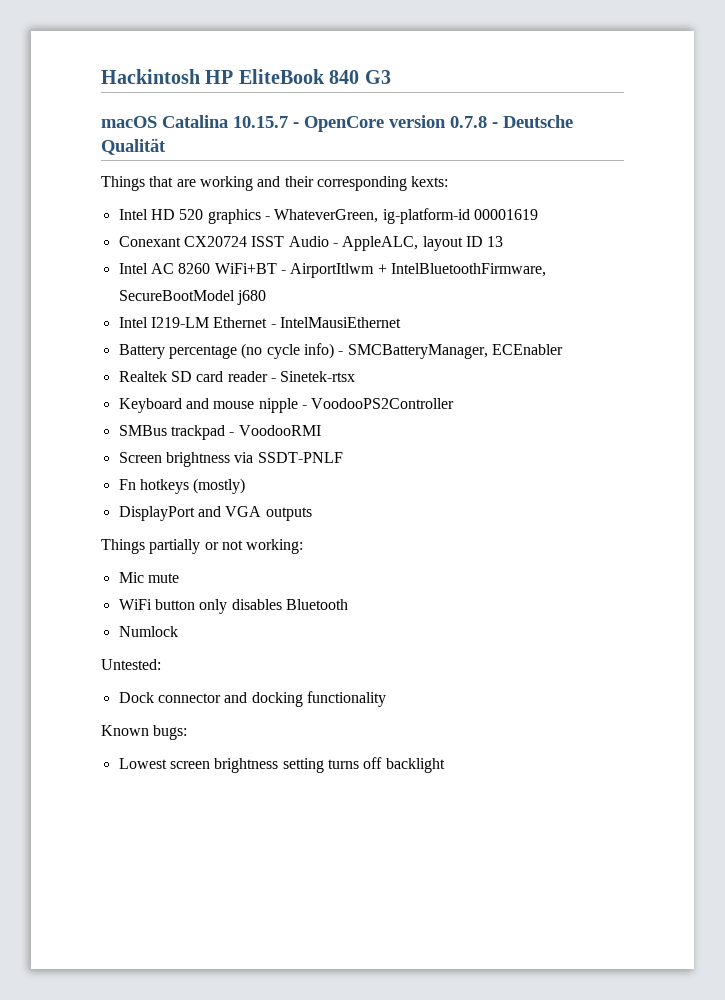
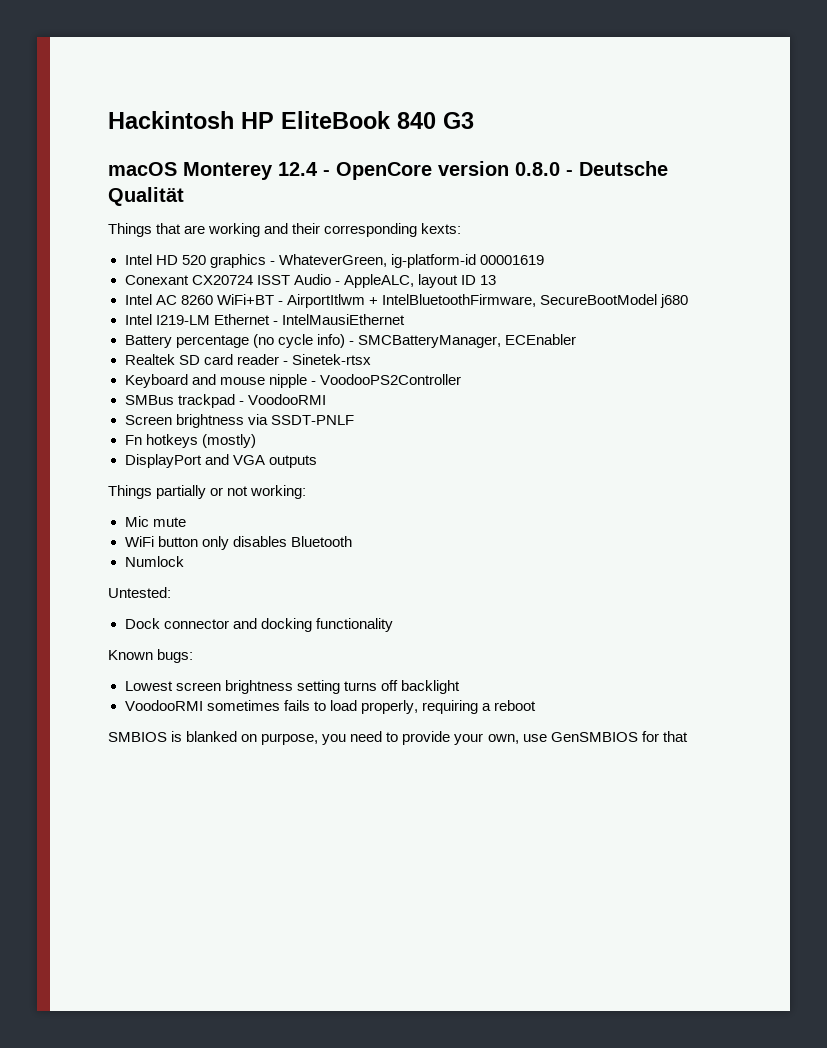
[162,115,288,128] Catalina 10.15.7 -> [183,162,318,180] Monterey 12.4
[450,116,487,128] 0.7.8 -> [515,162,560,176] 0.8.0
(445, 765) none -> [124,700,536,714] [108,731,688,745] // VoodooRMI sometimes fails to load properly, requiring a reboot // SMBIOS is blanked on purpose, you need to provide your own, use GenSMBIOS for that

